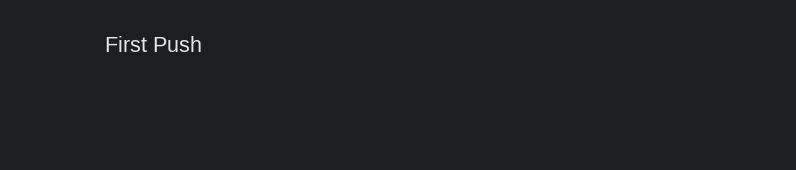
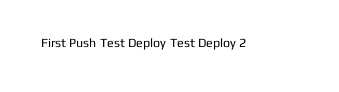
(202, 44) none -> [99,38,247,50] Test Deploy Test Deploy 2

